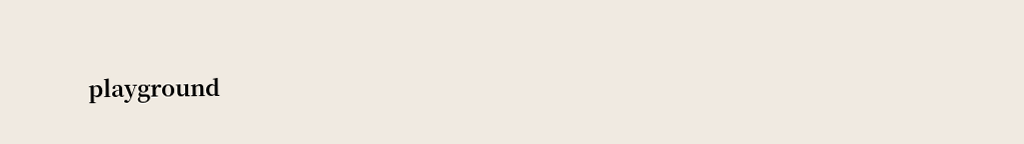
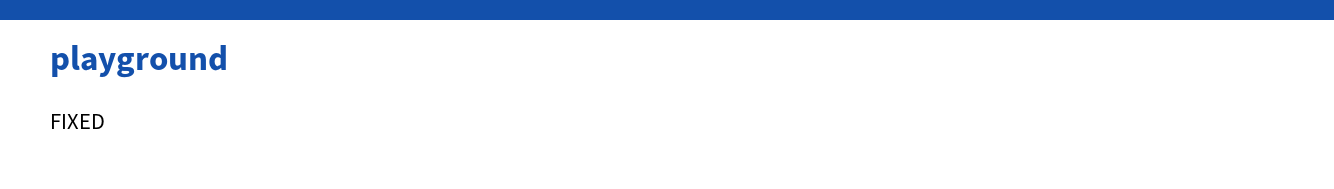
(221, 90) none -> [50,114,105,129] // FIXED

